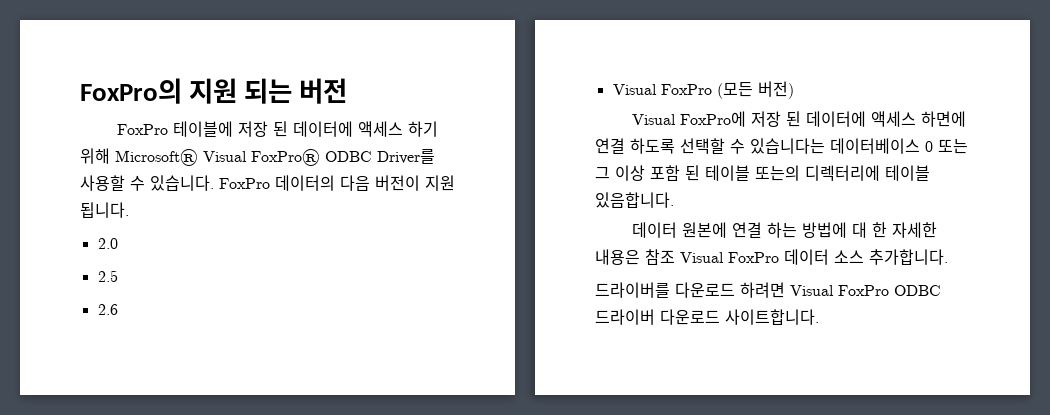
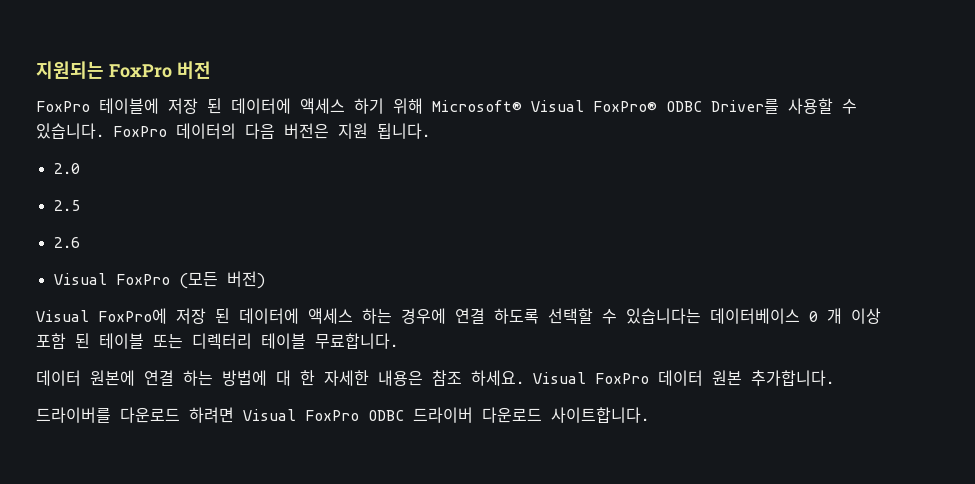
[80,78,293,104] FoxPro의 지원 되는 -> [36,61,172,79] 지원되는 FoxPro
[375,175,420,191] 버전이 -> [284,123,329,139] 버전은
[920,111,966,127] 하면에 -> [362,308,446,324] 하는 경우에
[938,138,968,154] [595,167,610,179] 또는 그 -> [827,308,842,324] 개
[755,165,930,181] [595,192,674,208] 또는의 디렉터리에 테이블 있음합니다. -> [153,333,398,349] 또는 디렉터리 테이블 무료합니다.
(675, 257) none -> [471,370,524,386] 하세요.
[834,250,864,263] 소스 -> [712,370,742,386] 원본

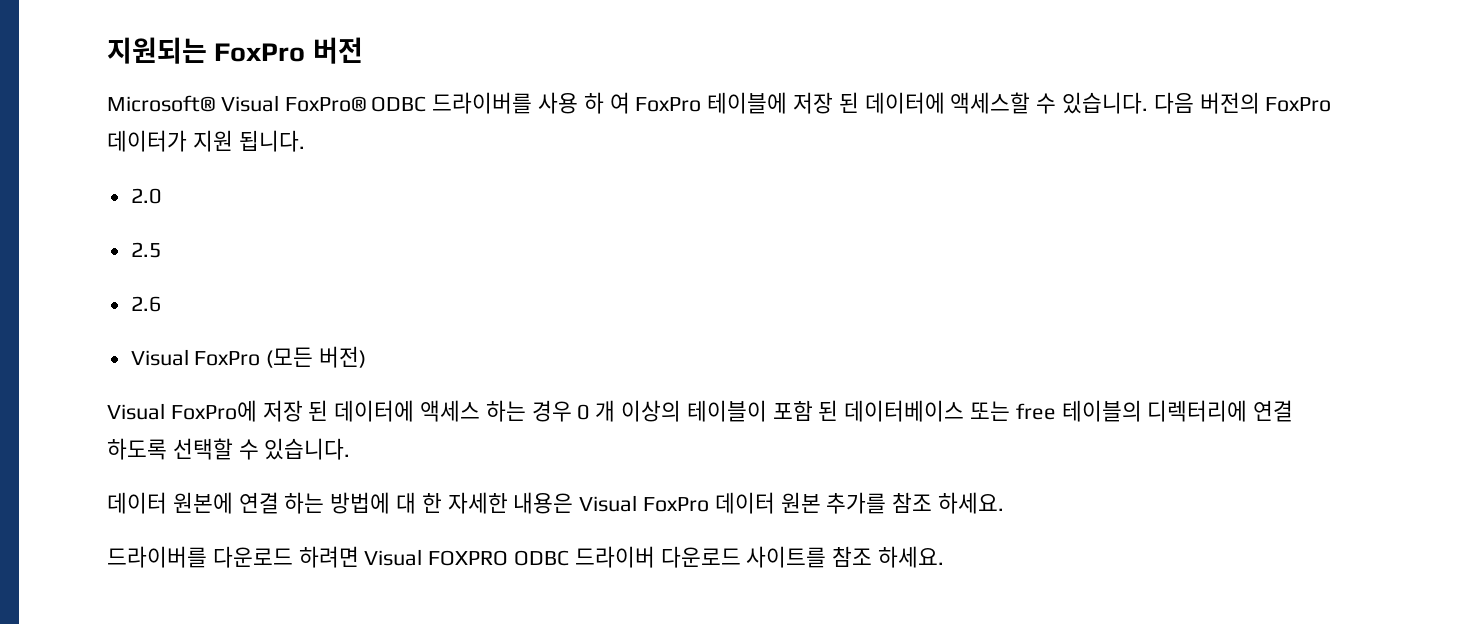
(211, 70) none -> [107,92,630,114] Microsoft® Visual FoxPro® ODBC 드라이버를 사용 하 여
[300,98,857,114] [36,123,329,139] 액세스 하기 위해 Microsoft® Visual FoxPro® ODBC Driver를 사용할 수 있습니다. FoxPro 데이터의 다음 버전은 -> [950,92,1332,114] [107,130,187,152] 액세스할 수 있습니다. 다음 버전의 FoxPro 데이터가
[401,308,881,324] [36,333,398,349] 경우에 연결 하도록 선택할 수 있습니다는 데이터베이스 0 개 이상 포함 된 테이블 또는 디렉터리 테이블 무료합니다. -> [531,400,1294,422] [107,438,351,460] 경우 0 개 이상의 테이블이 포함 된 데이터베이스 또는 free 테이블의 디렉터리에 연결 하도록 선택할 수 있습니다.
[432,370,524,386] 참조 하세요. -> (574, 503) none
[751,370,834,386] 추가합니다. -> [826,492,1005,514] 추가를 참조 하세요.
[305,410,359,421] FoxPro -> [428,550,509,566] FOXPRO
[551,407,649,423] 사이트합니다. -> [746,546,945,568] 사이트를 참조 하세요.

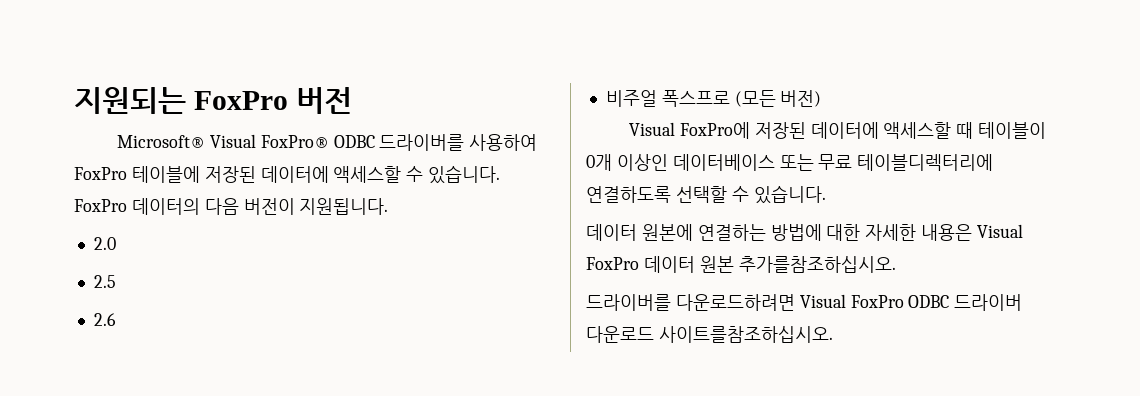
[538,92,1332,114] [107,130,305,152] 사용 하 여 FoxPro 테이블에 저장 된 데이터에 액세스할 수 있습니다. 다음 버전의 FoxPro 데이터가 지원 됩니다. -> [469,134,538,151] [74,165,501,184] [74,198,389,215] 사용하여 FoxPro 테이블에 저장된 데이터에 액세스할 수 있습니다. FoxPro 데이터의 다음 버전이 지원됩니다.
[130,349,261,366] Visual FoxPro -> [605,90,730,107] 비주얼 폭스프로
[262,400,1294,422] [107,438,167,460] 저장 된 데이터에 액세스 하는 경우 0 개 이상의 테이블이 포함 된 데이터베이스 또는 free 테이블의 디렉터리에 연결 하도록 -> [754,122,1047,139] [586,154,994,171] [586,186,671,203] 저장된 데이터에 액세스할 때 테이블이 0개 이상인 데이터베이스 또는 무료 테이블디렉터리에 연결하도록
[238,492,442,514] 연결 하는 방법에 대 한 -> [697,224,861,241] 연결하는 방법에 대한
[826,492,1005,514] [107,546,945,568] 추가를 참조 하세요. // 드라이버를 다운로드 하려면 Visual FOXPRO ODBC 드라이버 다운로드 사이트를 참조 하세요. -> [738,256,896,273] [586,294,1023,311] [586,326,833,343] 추가를참조하십시오. // 드라이버를 다운로드하려면 Visual FoxPro ODBC 드라이버 다운로드 사이트를참조하십시오.

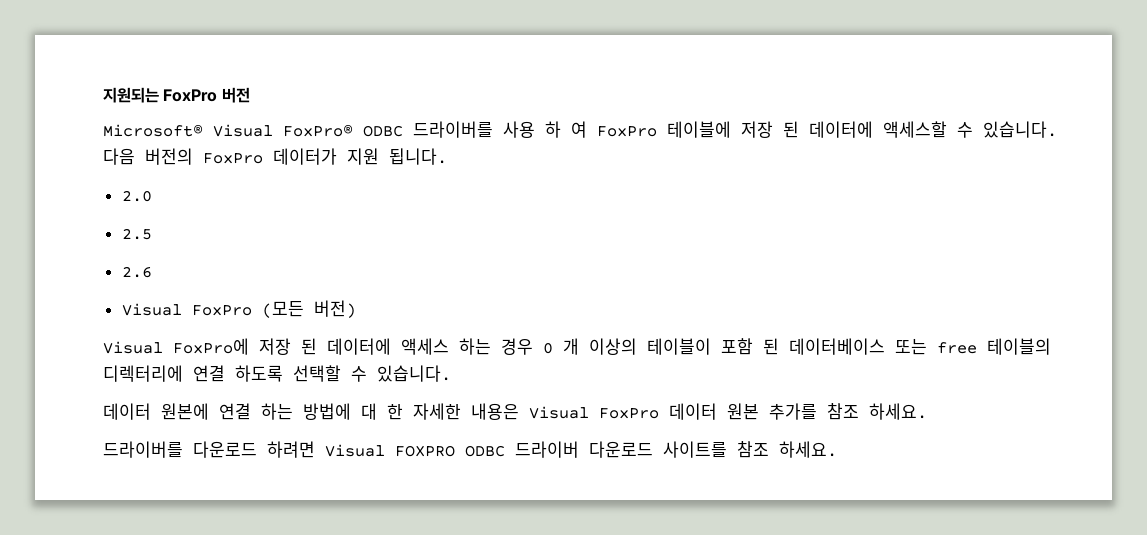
[469,134,538,151] [74,165,501,184] [74,198,389,215] 사용하여 FoxPro 테이블에 저장된 데이터에 액세스할 수 있습니다. FoxPro 데이터의 다음 버전이 지원됩니다. -> [503,121,1057,138] [103,148,447,165] 사용 하 여 FoxPro 테이블에 저장 된 데이터에 액세스할 수 있습니다. 다음 버전의 FoxPro 데이터가 지원 됩니다.
[605,90,730,107] 비주얼 폭스프로 -> [121,303,252,316] Visual FoxPro
[754,122,1047,139] [586,154,994,171] [586,186,671,203] 저장된 데이터에 액세스할 때 테이블이 0개 이상인 데이터베이스 또는 무료 테이블디렉터리에 연결하도록 -> [259,338,1051,355] [103,365,283,382] 저장 된 데이터에 액세스 하는 경우 0 개 이상의 테이블이 포함 된 데이터베이스 또는 free 테이블의 디렉터리에 연결 하도록
[697,224,861,241] 연결하는 방법에 대한 -> [219,403,403,420] 연결 하는 방법에 대 한
[738,256,896,273] [586,294,1023,311] [586,326,833,343] 추가를참조하십시오. // 드라이버를 다운로드하려면 Visual FoxPro ODBC 드라이버 다운로드 사이트를참조하십시오. -> [769,403,927,420] [103,441,837,458] 추가를 참조 하세요. // 드라이버를 다운로드 하려면 Visual FOXPRO ODBC 드라이버 다운로드 사이트를 참조 하세요.

